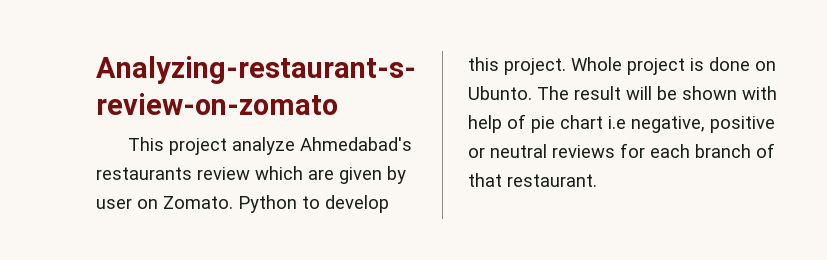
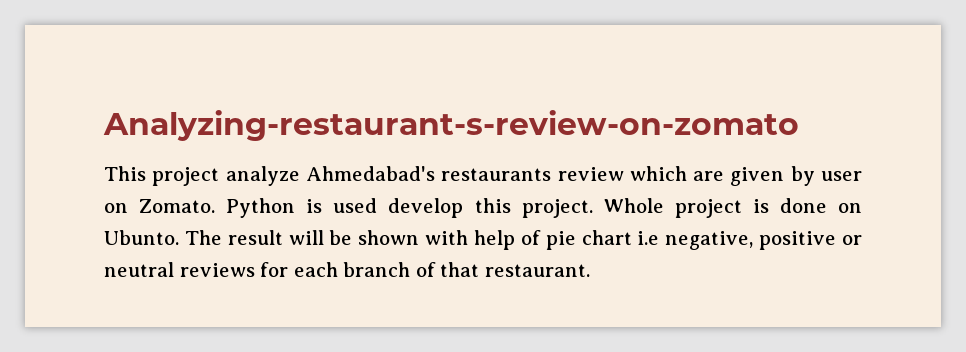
[302,196,320,209] to -> [306,198,378,213] is used

